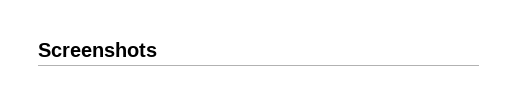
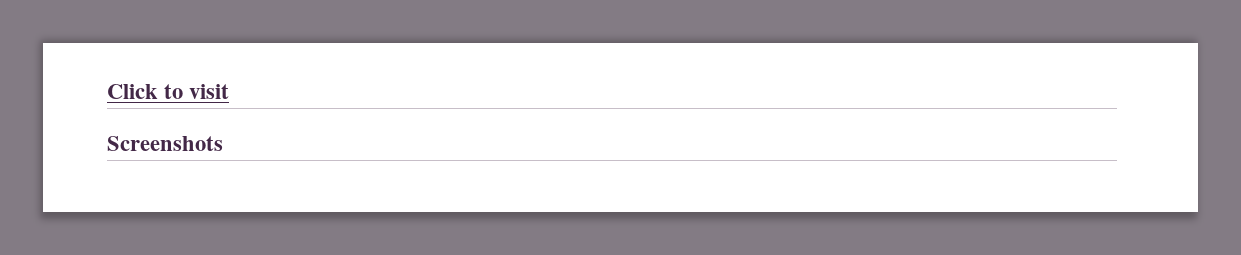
(38, 49) none -> [107,84,230,99] Click to visit //

